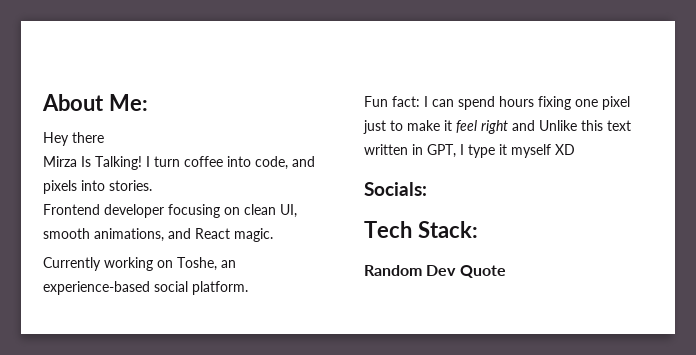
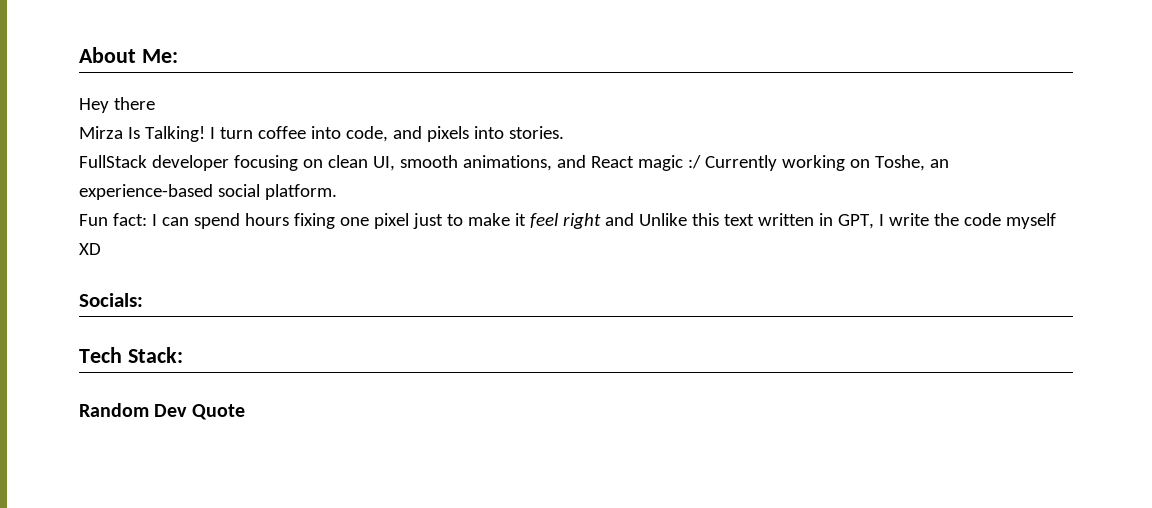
[43,204,100,215] Frontend -> [79,155,147,168] FullStack
[234,228,273,242] magic. // -> [637,155,701,171] magic :/
[468,144,507,158] type it -> [888,213,1001,226] write the code

